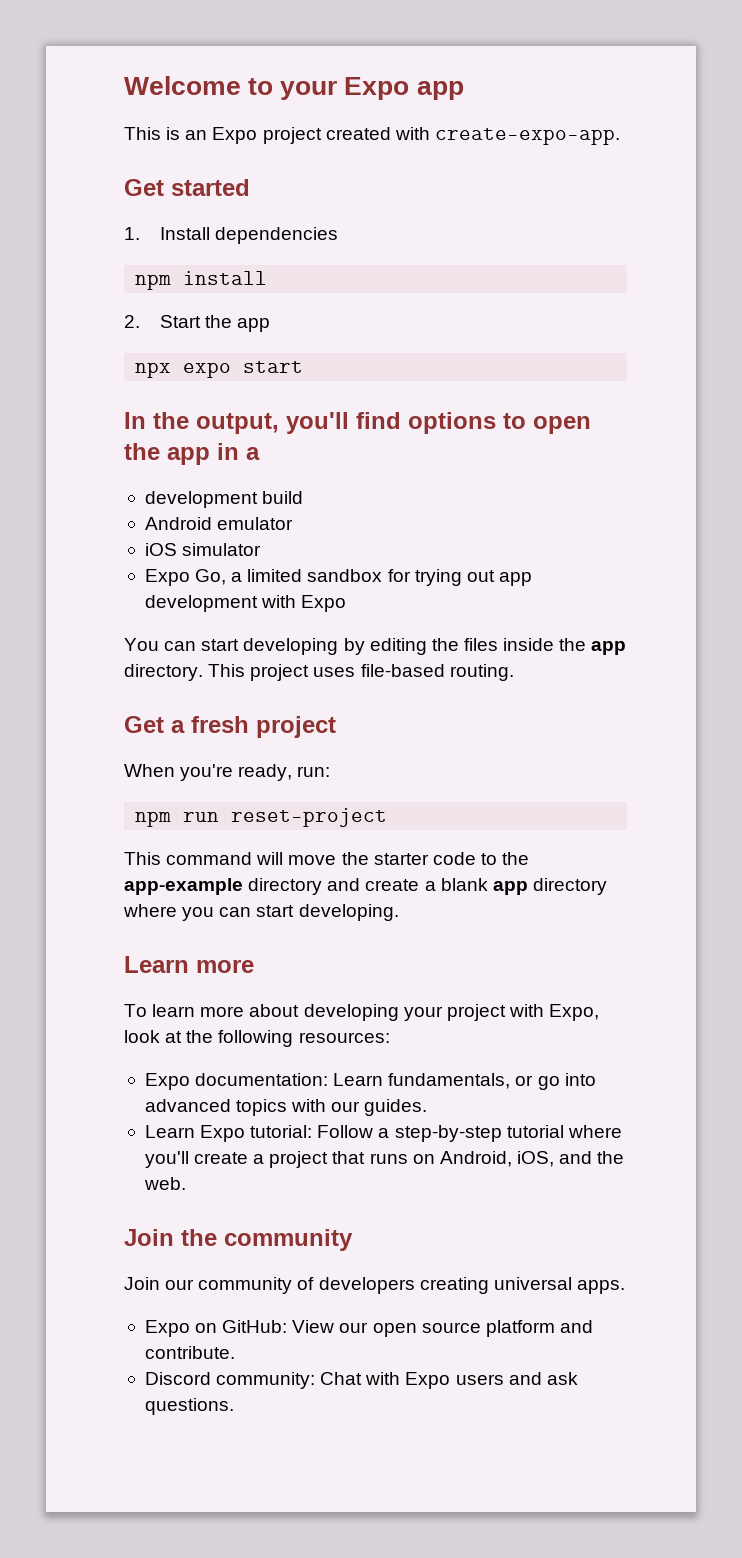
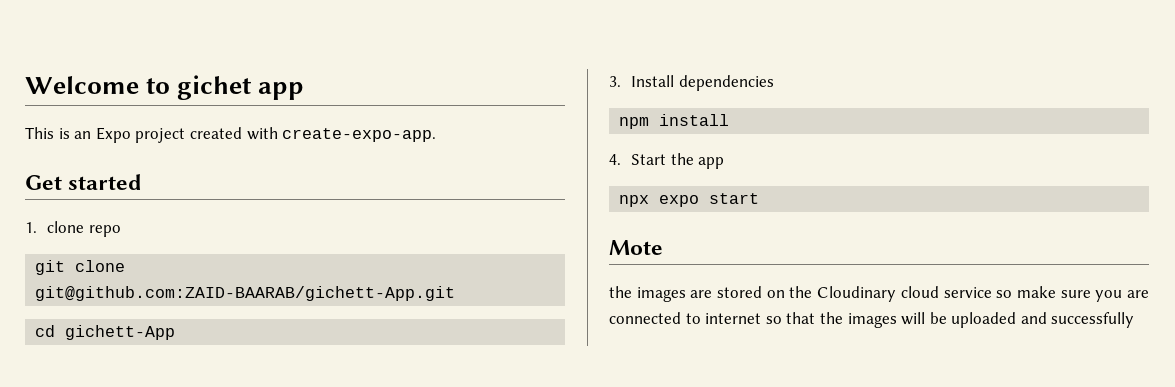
[280,77,410,100] your Expo -> [177,75,253,100] gichet
(140, 233) none -> [47,221,121,237] [35,260,126,275] [35,286,456,301] [35,325,176,340] [609,76,621,87] clone repo // git clone git@github.com:ZAID-BAARAB/gichett-App.git // cd gichett-App // 3.
[124,315,140,328] 2. -> [609,154,621,165] 4.
[124,412,591,434] [124,443,260,465] [144,491,304,508] [144,517,294,530] [144,543,262,556] [144,569,532,586] [144,595,347,612] [124,638,627,655] [124,664,514,681] [124,716,336,738] [124,764,331,781] [135,808,388,827] [124,852,530,865] [124,878,607,895] [123,904,399,921] [124,956,254,973] [124,1004,600,1021] [124,1030,390,1047] [144,1073,596,1090] [144,1099,428,1116] [144,1125,622,1142] [144,1151,625,1168] [143,1177,186,1190] [124,1229,353,1251] [124,1277,625,1294] [144,1320,593,1337] [144,1346,235,1359] [144,1372,578,1389] [144,1398,234,1415] In the output, you'll find options to open the app in a // development build // Android emulator // iOS simulator // Expo Go, a limited sandbox for trying out app development with Expo // You can start developing by editing the files inside the app directory. This project uses file-based routing. // Get a fresh project // When you're ready, run: // npm run reset-project // This command will move the starter code to the app-example directory and create a blank app directory where you can start developing. // Learn more // To learn more about developing your project with Expo, look at the following resources: // Expo documentation: Learn fundamentals, or go into advanced topics with our guides. // Learn Expo tutorial: Follow a step-by-step tutorial where you'll create a project that runs on Android, iOS, and the web. // Join the community // Join our community of developers creating universal apps. // Expo on GitHub: View our open source platform and contribute. // Discord community: Chat with Expo users and ask questions. -> [609,240,663,255] [609,286,1149,302] [609,312,1135,328] Mote // the images are stored on the Cloudinary cloud service so make sure you are connected to internet so that the images will be uploaded and successfully

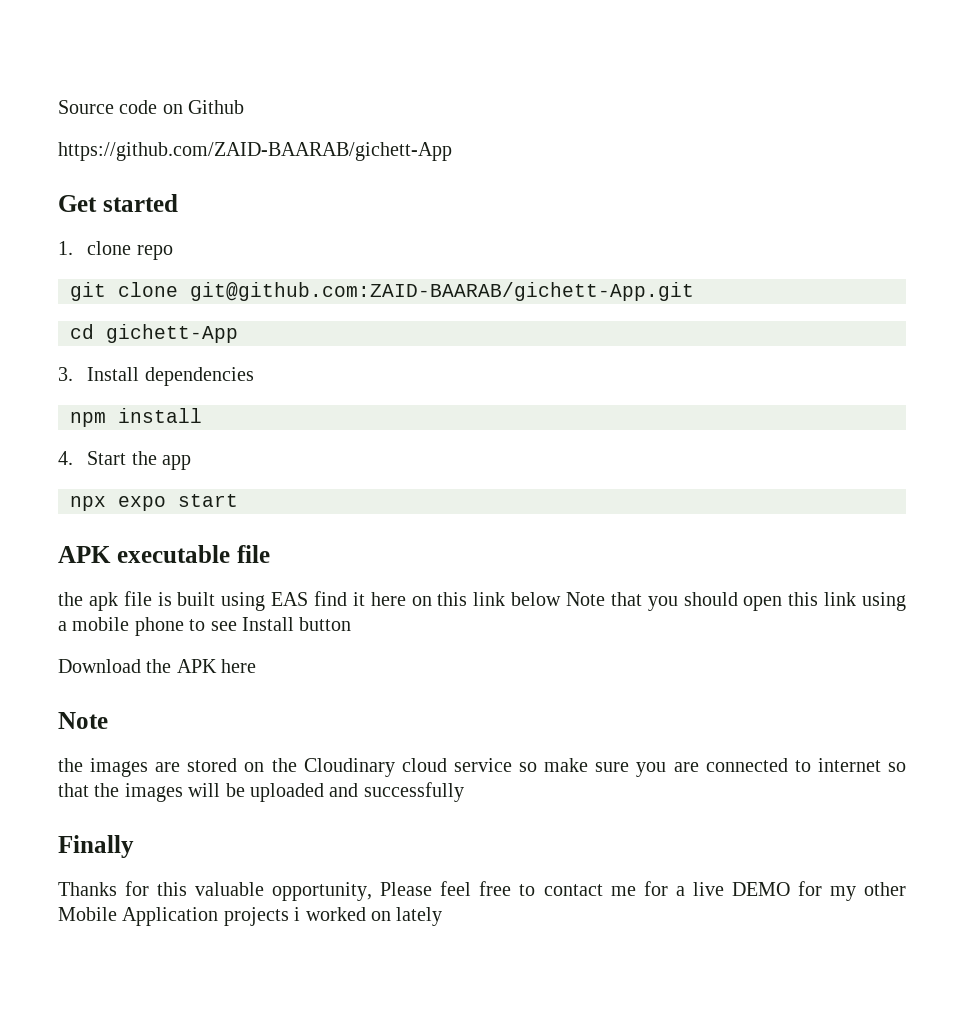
[25,75,305,100] [25,127,437,143] Welcome to gichet app // This is an Expo project created with create-expo-app. -> [58,100,245,114] [58,142,452,161] Source code on Github // https://github.com/ZAID-BAARAB/gichett-App
[609,240,663,255] Mote -> [58,545,270,563] [58,591,906,611] [58,617,352,636] [58,659,257,673] [58,712,108,729] APK executable file // the apk file is built using EAS find it here on this link below Note that you should open this link using a mobile phone to see Install button // Download the APK here // Note
(1135, 320) none -> [58,835,134,858] [58,881,906,901] [58,907,443,926] // Finally // Thanks for this valuable opportunity, Please feel free to contact me for a live DEMO for my other Mobile Application projects i worked on lately

